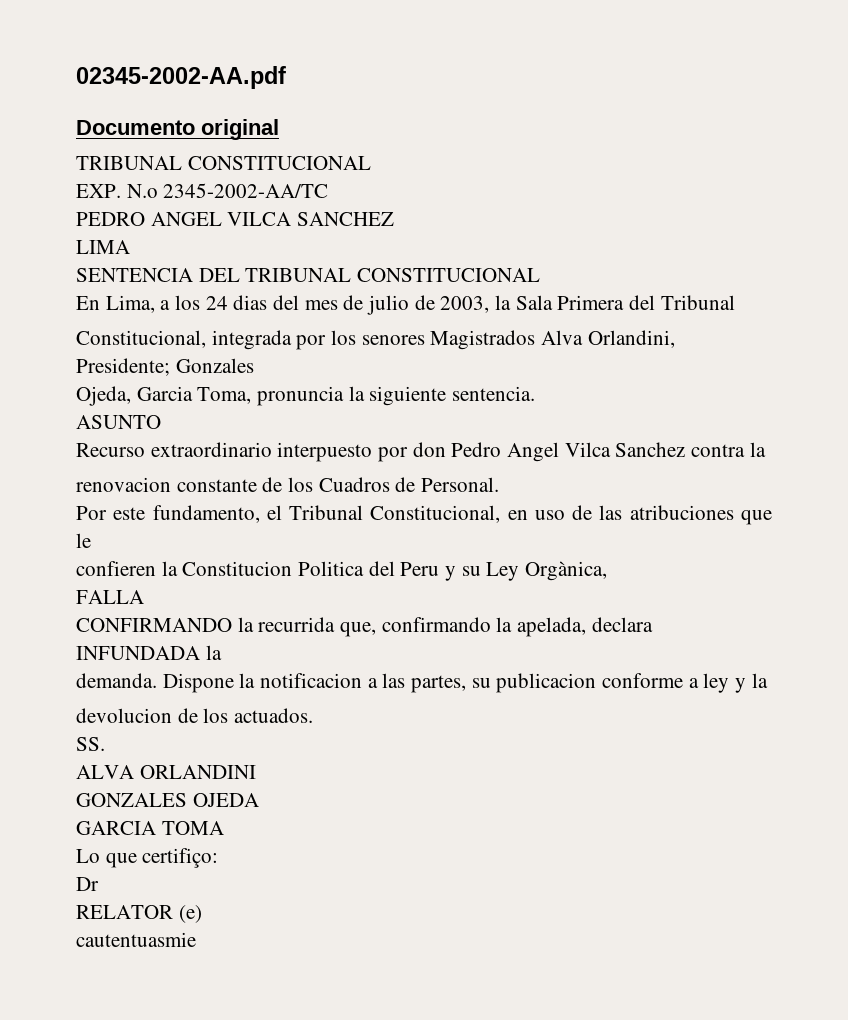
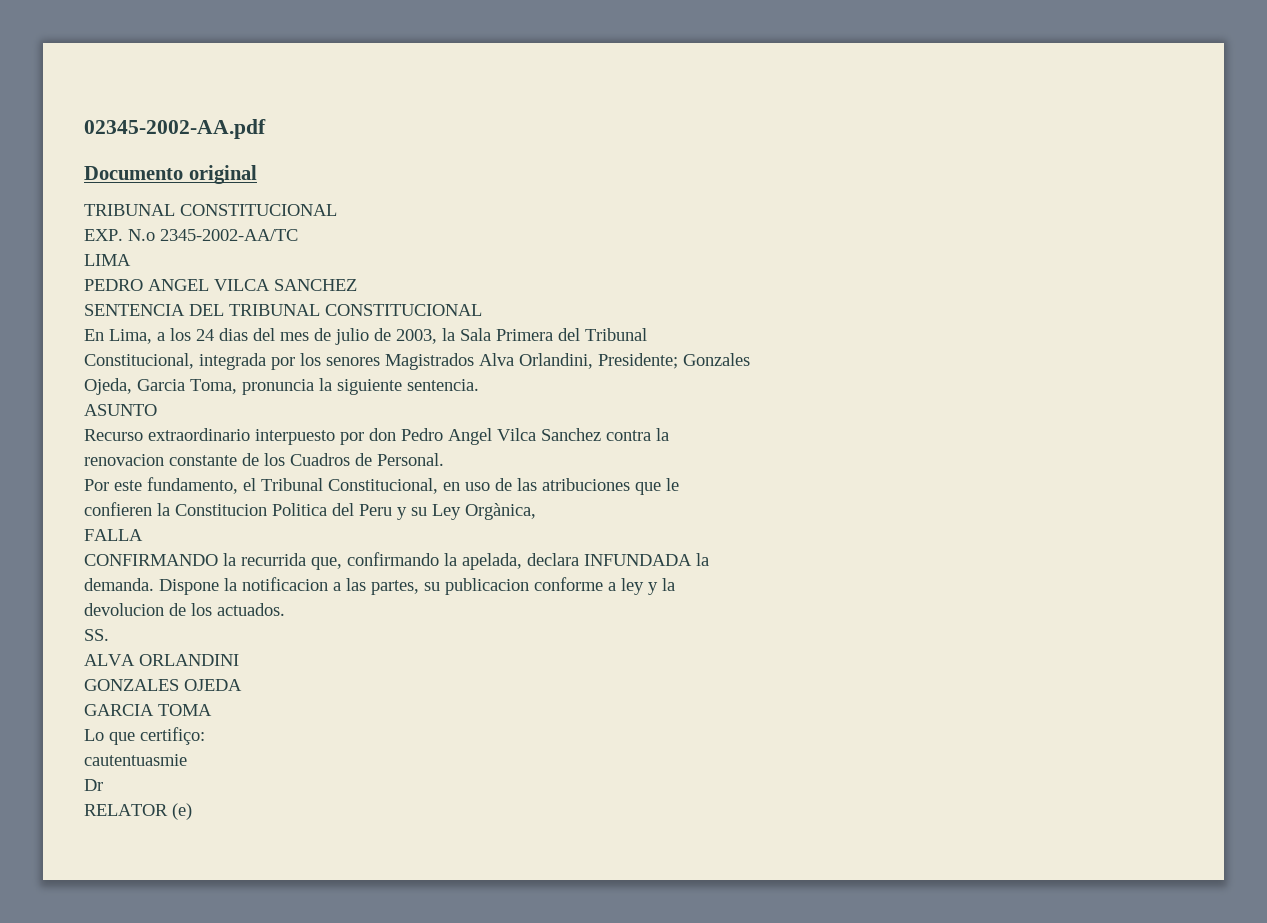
(329, 190) none -> [84,254,131,266] // LIMA
[76,240,130,254] // LIMA -> (357, 285) none
(219, 858) none -> [84,754,187,766] // cautentuasmie
[76,932,196,947] // cautentuasmie -> (192, 811) none

